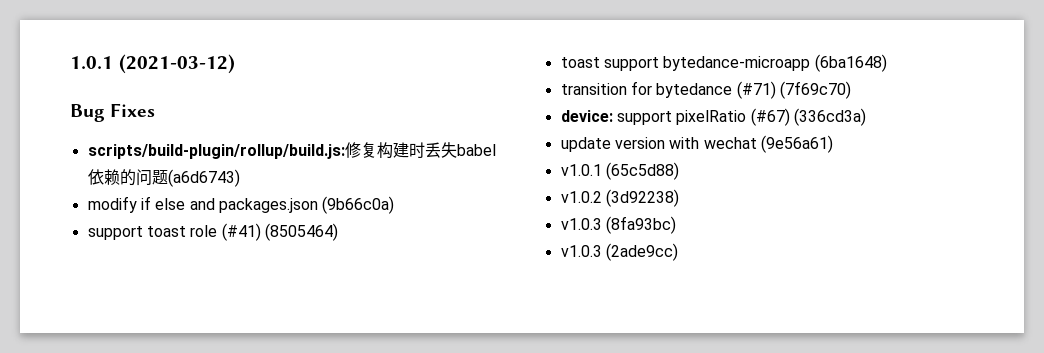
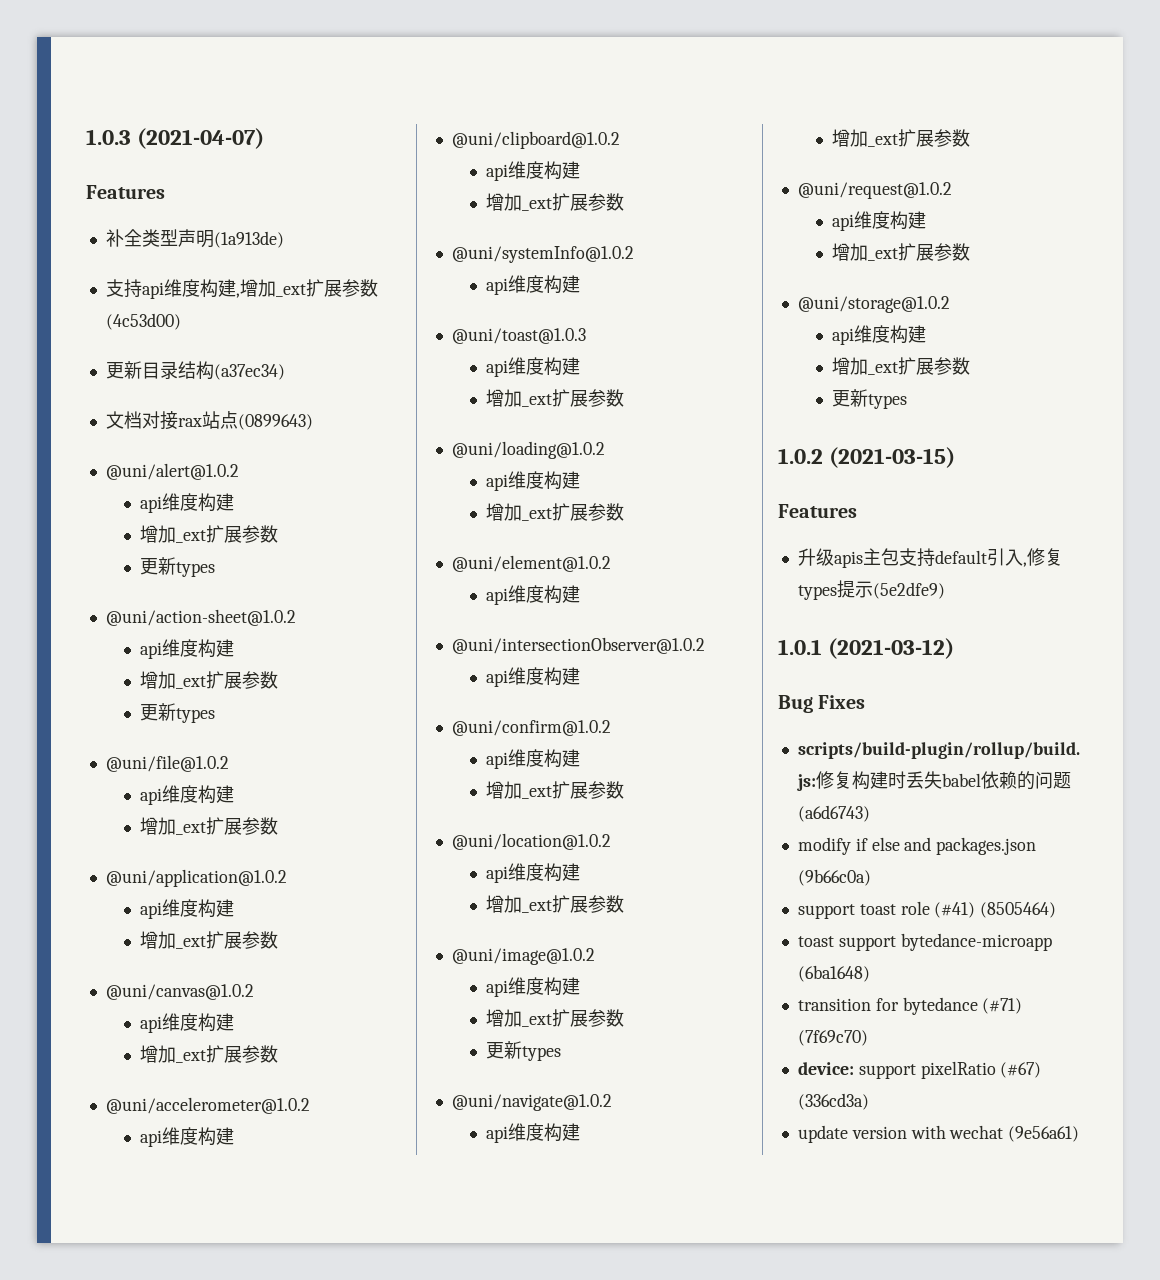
(70, 62) none -> [86,128,265,149] [86,185,165,199] [105,229,284,248] [105,279,378,299] [105,313,181,330] [105,361,285,380] [105,411,313,430] [105,463,239,480] [139,493,234,513] [139,525,278,543] [139,557,215,577] [105,609,296,626] [139,639,234,659] [139,671,278,689] [139,703,215,723] [105,755,229,772] [139,785,234,805] [139,817,278,835] [105,869,287,887] [139,899,234,919] [139,931,278,949] [105,984,254,1000] [139,1013,234,1033] [139,1045,278,1063] [105,1097,310,1114] [139,1127,234,1147] [451,131,620,149] [485,161,580,181] [485,193,624,211] [451,246,634,263] [485,275,580,295] [451,328,586,344] [485,357,580,377] [485,389,624,407] [451,441,605,459] [485,471,580,491] [485,503,624,521] [451,555,611,572] [485,585,580,605] [451,637,705,654] [485,667,580,687] [451,720,611,736] [485,749,580,769] [485,781,624,799] [451,833,611,850] [485,863,580,883] [485,895,624,913] [451,948,595,965] [485,977,580,997] [485,1009,624,1027] [485,1041,561,1061] [451,1094,612,1111] [485,1123,580,1143] [831,129,970,147] [797,182,952,199] [831,211,926,231] [831,243,970,261] [797,296,950,313] [831,325,926,345] [831,357,970,375] [831,389,907,409] [778,447,956,468] [778,504,857,518] [797,548,1063,568] [797,580,945,600] 1.0.3 (2021-04-07) // Features // 补全类型声明(1a913de) // 支持api维度构建,增加_ext扩展参数(4c53d00) // 更新目录结构(a37ec34) // 文档对接rax站点(0899643) // @uni/alert@1.0.2 // api维度构建 // 增加_ext扩展参数 // 更新types // @uni/action-sheet@1.0.2 // api维度构建 // 增加_ext扩展参数 // 更新types // @uni/file@1.0.2 // api维度构建 // 增加_ext扩展参数 // @uni/application@1.0.2 // api维度构建 // 增加_ext扩展参数 // @uni/canvas@1.0.2 // api维度构建 // 增加_ext扩展参数 // @uni/accelerometer@1.0.2 // api维度构建 // @uni/clipboard@1.0.2 // api维度构建 // 增加_ext扩展参数 // @uni/systemInfo@1.0.2 // api维度构建 // @uni/toast@1.0.3 // api维度构建 // 增加_ext扩展参数 // @uni/loading@1.0.2 // api维度构建 // 增加_ext扩展参数 // @uni/element@1.0.2 // api维度构建 // @uni/intersectionObserver@1.0.2 // api维度构建 // @uni/confirm@1.0.2 // api维度构建 // 增加_ext扩展参数 // @uni/location@1.0.2 // api维度构建 // 增加_ext扩展参数 // @uni/image@1.0.2 // api维度构建 // 增加_ext扩展参数 // 更新types // @uni/navigate@1.0.2 // api维度构建 // 增加_ext扩展参数 // @uni/request@1.0.2 // api维度构建 // 增加_ext扩展参数 // @uni/storage@1.0.2 // api维度构建 // 增加_ext扩展参数 // 更新types // 1.0.2 (2021-03-15) // Features // 升级apis主包支持default引入,修复types提示(5e2dfe9) //
[560,162,679,180] [560,189,679,207] [560,216,676,234] [560,243,678,261] // v1.0.1 (65c5d88) // v1.0.2 (3d92238) // v1.0.3 (8fa93bc) // v1.0.3 (2ade9cc) -> (1080, 1134) none

